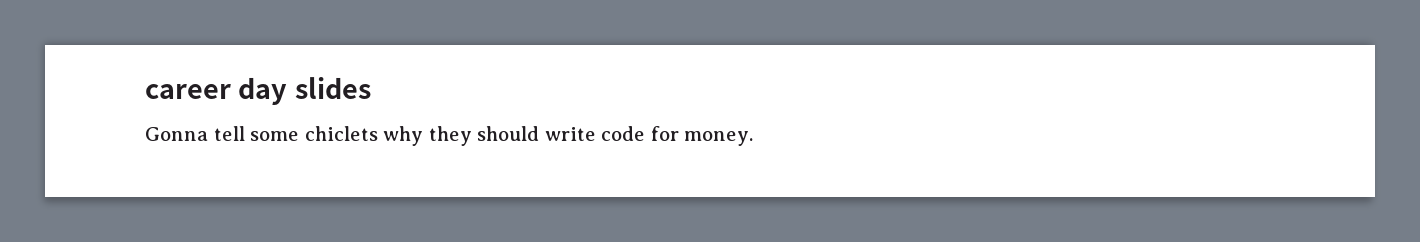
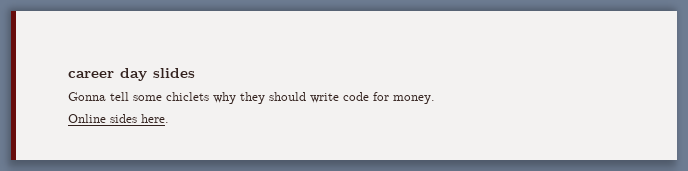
(754, 138) none -> [68,114,169,123] // Online sides here.

